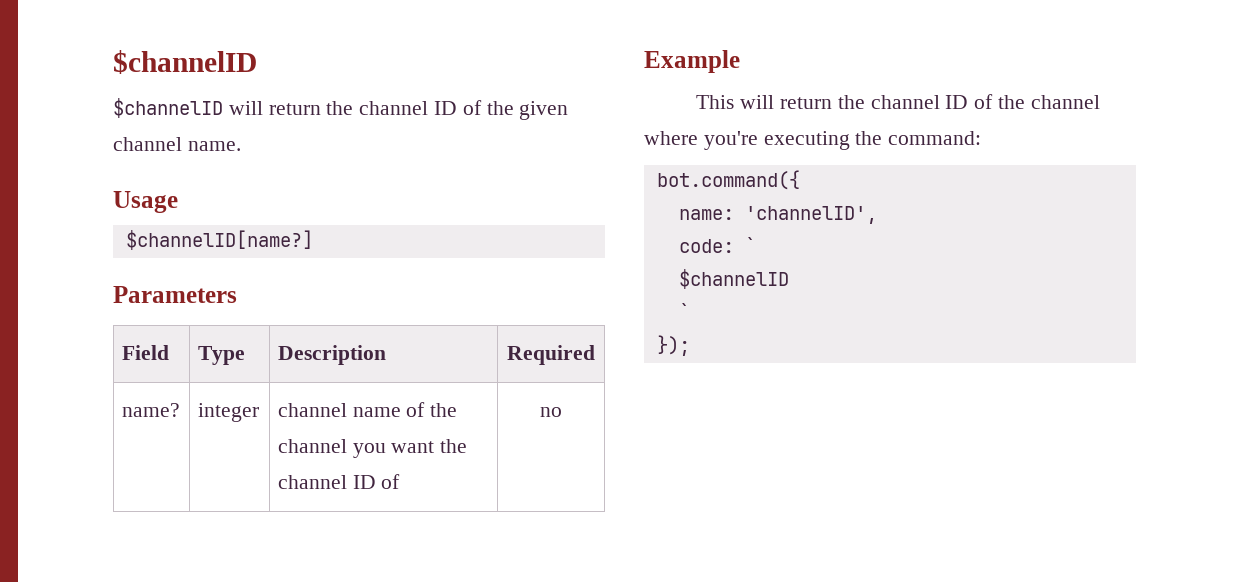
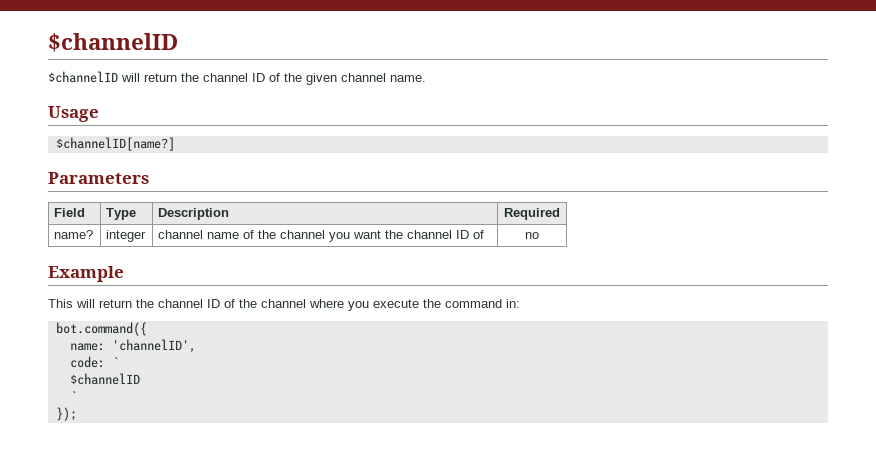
[703,131,982,150] you're executing the command: -> [348,299,520,311] you execute the command in:

